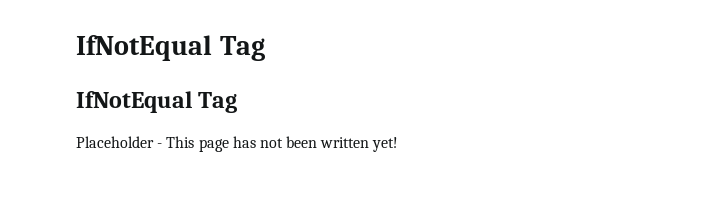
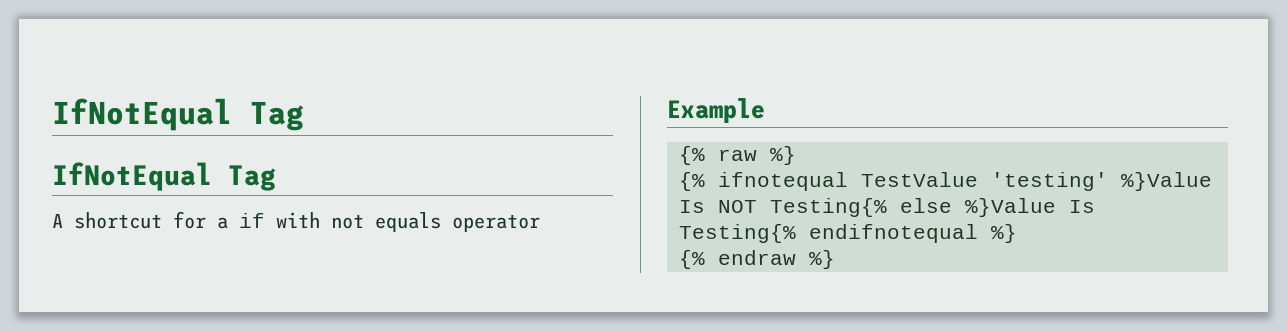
[76,136,399,152] Placeholder - This page has not been written yet! -> [52,211,540,232] [667,98,765,123] [679,146,796,165] [679,172,1212,191] [679,198,1095,217] [679,224,1017,243] [679,250,835,269] A shortcut for a if with not equals operator // Example // {% raw %} // {% ifnotequal TestValue 'testing' %}Value Is NOT Testing{% else %}Value Is Testing{% endifnotequal %} // {% endraw %}

